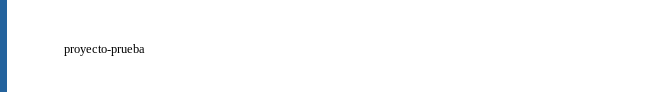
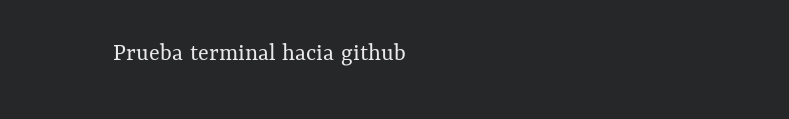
[64,44,145,56] proyecto-prueba -> [113,43,406,66] Prueba terminal hacia github

